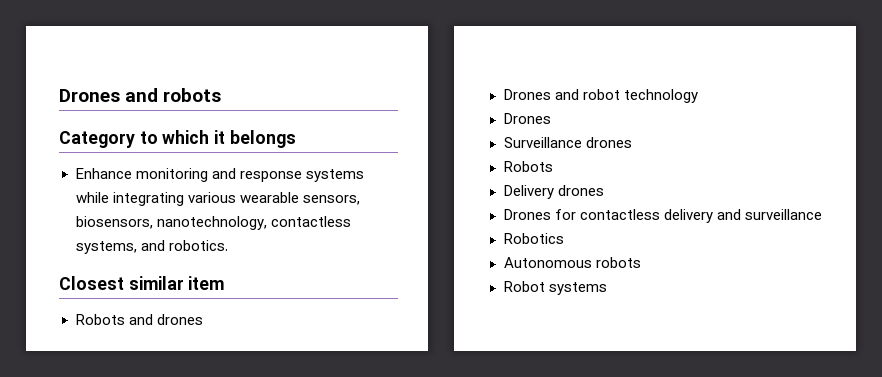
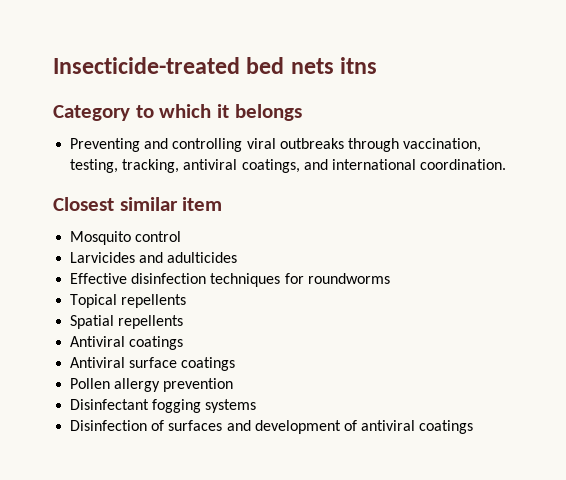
[59,88,222,102] Drones and robots -> [53,57,378,74] Insecticide-treated bed nets itns
[75,168,364,182] [75,192,360,206] [75,216,351,230] [75,240,228,254] [59,276,225,290] [75,314,203,325] [503,89,698,103] [503,113,551,124] [503,137,632,148] [503,161,553,172] [503,185,604,199] [503,209,822,223] [503,233,564,244] [503,257,641,268] [503,281,607,295] Enhance monitoring and response systems while integrating various wearable sensors, biosensors, nanotechnology, contactless systems, and robotics. // Closest similar item // Robots and drones // Drones and robot technology // Drones // Surveillance drones // Robots // Delivery drones // Drones for contactless delivery and surveillance // Robotics // Autonomous robots // Robot systems -> [70,138,482,152] [70,159,507,173] [53,197,223,211] [70,231,182,245] [70,252,238,263] [70,273,390,287] [70,294,187,308] [70,315,184,329] [70,336,184,350] [70,357,236,371] [70,378,234,392] [70,399,257,413] [70,420,474,434] Preventing and controlling viral outbreaks through vaccination, testing, tracking, antiviral coatings, and international coordination. // Closest similar item // Mosquito control // Larvicides and adulticides // Effective disinfection techniques for roundworms // Topical repellents // Spatial repellents // Antiviral coatings // Antiviral surface coatings // Pollen allergy prevention // Disinfectant fogging systems // Disinfection of surfaces and development of antiviral coatings

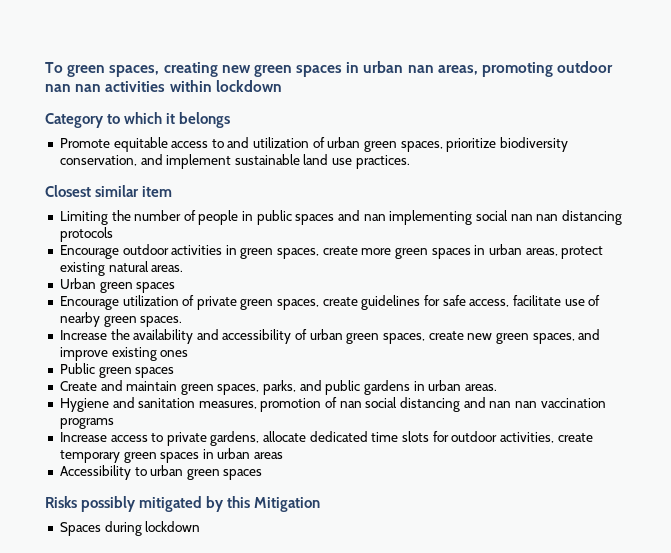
[53,57,378,74] Insecticide-treated bed nets itns -> [45,61,614,77] [45,80,282,92] To green spaces, creating new green spaces in urban nan areas, promoting outdoor nan nan activities within lockdown
[70,138,482,152] [70,159,507,173] [53,197,223,211] [70,231,182,245] [70,252,238,263] [70,273,390,287] [70,294,187,308] [70,315,184,329] [70,336,184,350] [70,357,236,371] [70,378,234,392] [70,399,257,413] [70,420,474,434] Preventing and controlling viral outbreaks through vaccination, testing, tracking, antiviral coatings, and international coordination. // Closest similar item // Mosquito control // Larvicides and adulticides // Effective disinfection techniques for roundworms // Topical repellents // Spatial repellents // Antiviral coatings // Antiviral surface coatings // Pollen allergy prevention // Disinfectant fogging systems // Disinfection of surfaces and development of antiviral coatings -> [59,137,568,152] [59,154,410,169] [45,185,173,197] [59,210,622,225] [59,227,113,242] [59,244,604,259] [59,261,184,276] [59,278,176,293] [59,295,601,310] [59,312,183,327] [59,329,601,344] [59,347,189,361] [59,363,175,378] [59,380,497,395] [59,397,606,412] [59,418,114,429] [59,431,593,446] [59,448,284,463] [59,465,263,480] [45,496,321,512] [59,521,201,536] Promote equitable access to and utilization of urban green spaces, prioritize biodiversity conservation, and implement sustainable land use practices. // Closest similar item // Limiting the number of people in public spaces and nan implementing social nan nan distancing protocols // Encourage outdoor activities in green spaces, create more green spaces in urban areas, protect existing natural areas. // Urban green spaces // Encourage utilization of private green spaces, create guidelines for safe access, facilitate use of nearby green spaces. // Increase the availability and accessibility of urban green spaces, create new green spaces, and improve existing ones // Public green spaces // Create and maintain green spaces, parks, and public gardens in urban areas. // Hygiene and sanitation measures, promotion of nan social distancing and nan nan vaccination programs // Increase access to private gardens, allocate dedicated time slots for outdoor activities, create temporary green spaces in urban areas // Accessibility to urban green spaces // Risks possibly mitigated by this Mitigation // Spaces during lockdown

